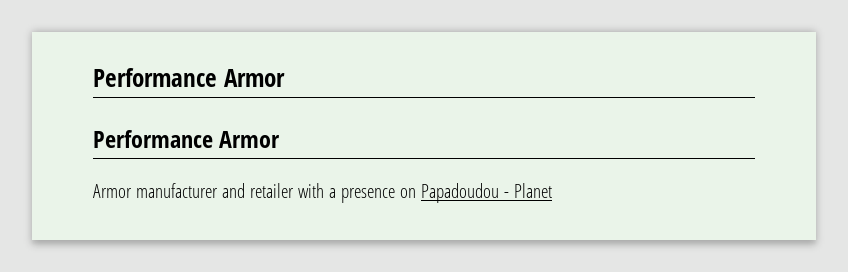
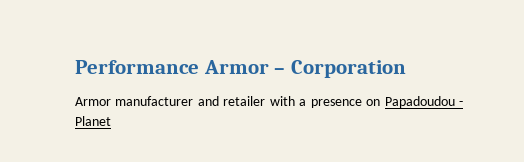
[93,68,285,87] [93,130,281,148] Performance Armor // Performance Armor -> [75,60,407,78] Performance Armor – Corporation

